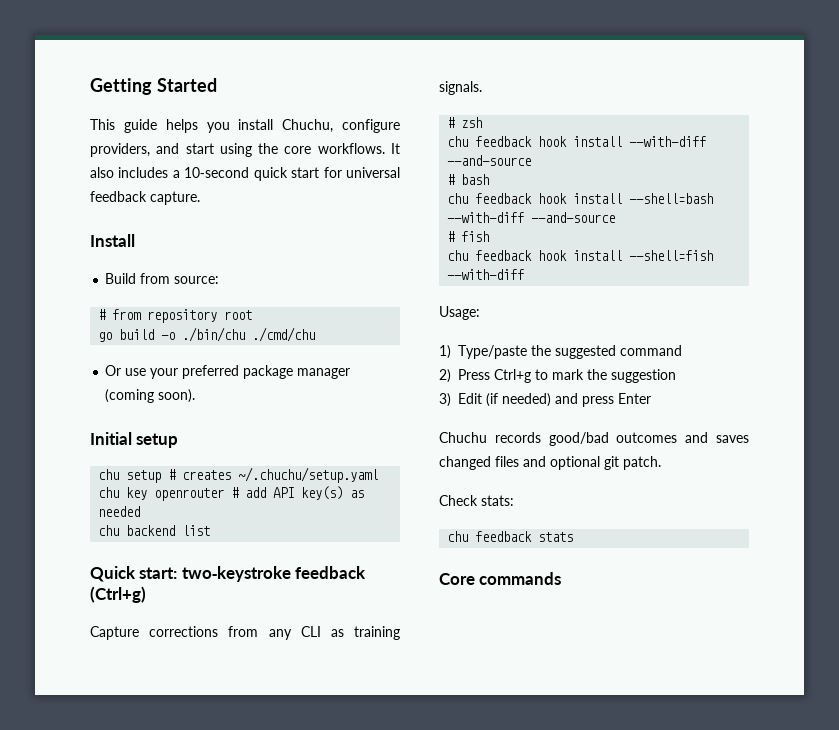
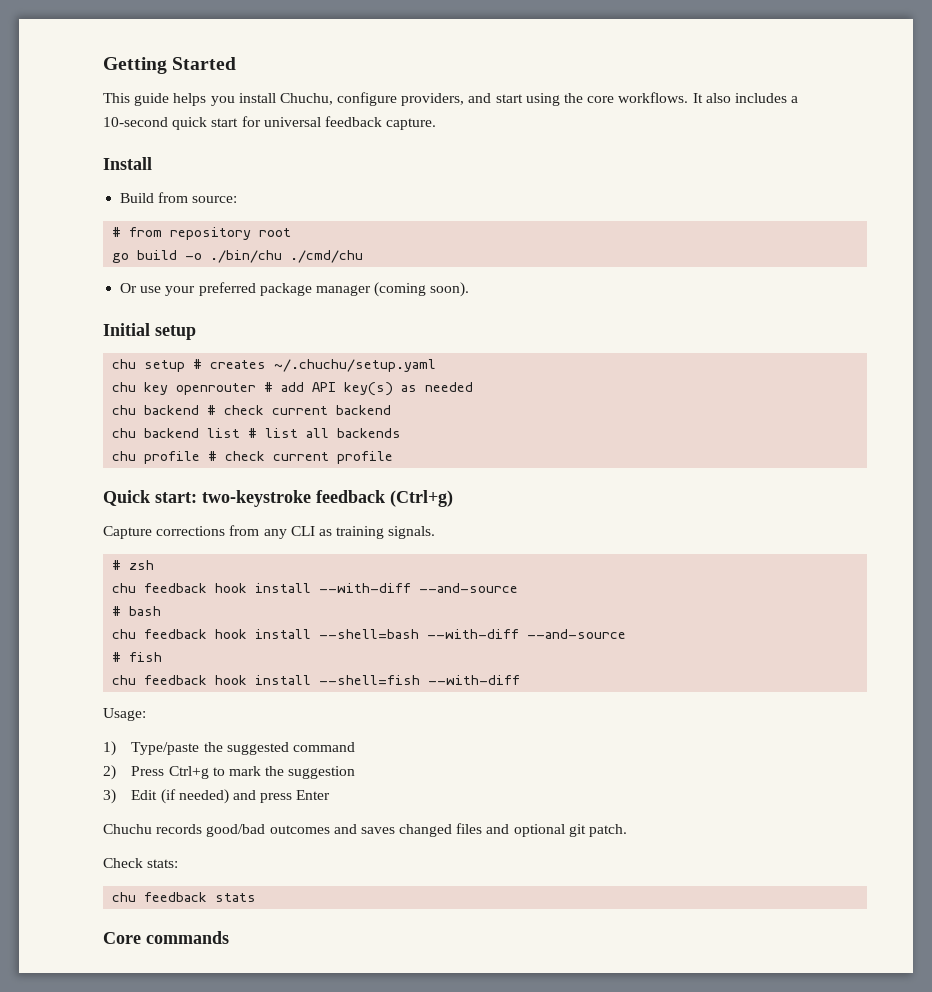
[182,525,211,536] list -> [207,405,392,415] [112,428,402,438] [112,451,394,464] # check current backend // chu backend list # list all backends // chu profile # check current profile

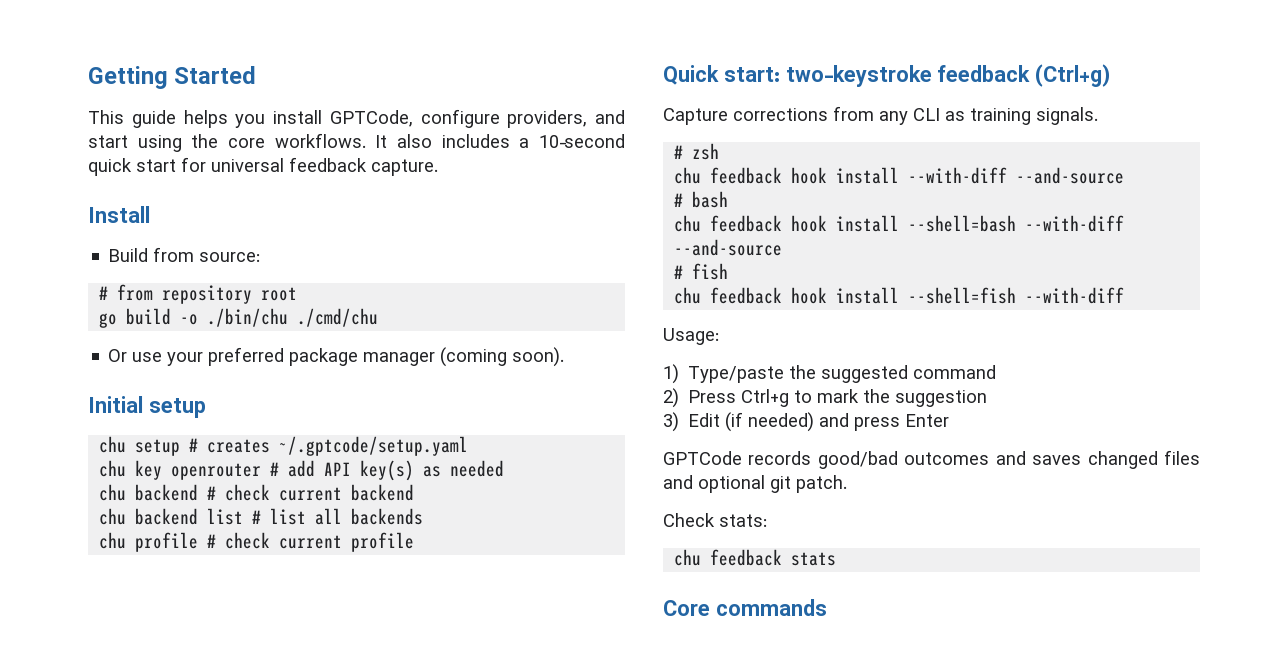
[279,93,333,105] Chuchu, -> [329,110,413,127] GPTCode,
[274,359,437,372] ~/.chuchu/setup.yaml -> [279,436,469,456] ~/.gptcode/setup.yaml
[103,824,152,834] Chuchu -> [663,451,742,465] GPTCode

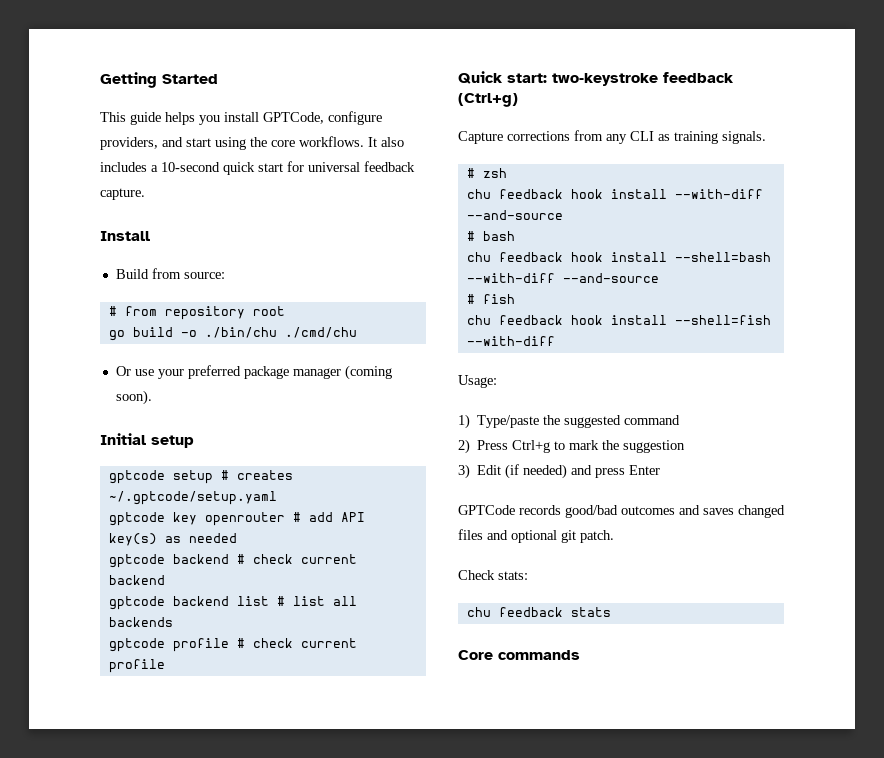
[99,436,127,453] chu -> [108,470,165,484] gptcode
[99,460,127,477] chu -> [108,512,165,526] gptcode
[99,484,127,501] chu -> [108,554,165,568] gptcode
[99,508,127,525] chu -> [108,596,165,610] gptcode
[99,532,127,549] chu -> [108,638,165,652] gptcode

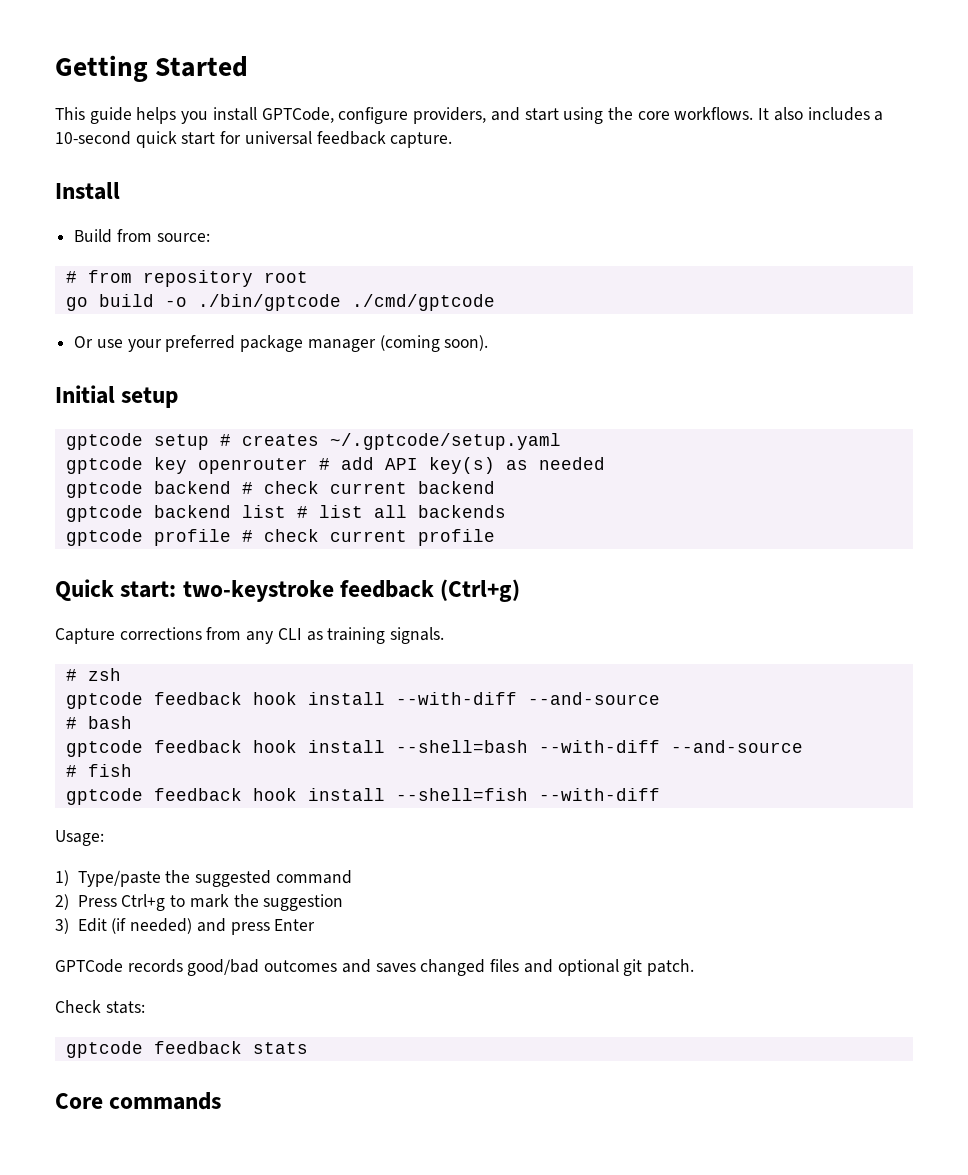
[204,327,357,338] ./bin/chu ./cmd/chu -> [197,294,495,311] ./bin/gptcode ./cmd/gptcode
[466,189,491,199] chu -> [65,692,143,709] gptcode
[466,252,491,262] chu -> [65,740,143,757] gptcode
[466,315,491,325] chu -> [65,788,143,805] gptcode
[466,607,491,617] chu -> [65,1041,143,1058] gptcode

